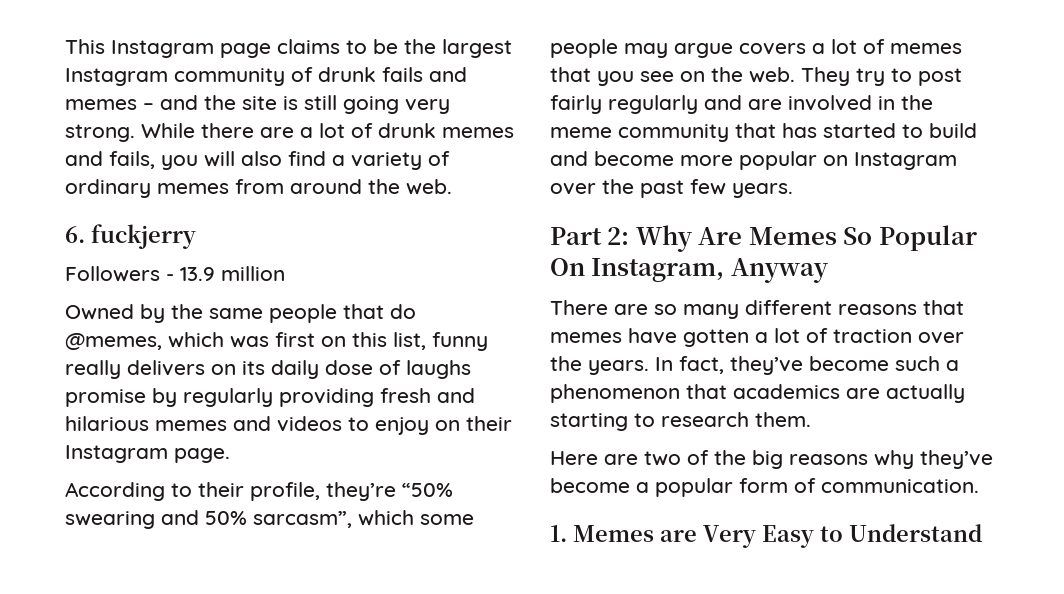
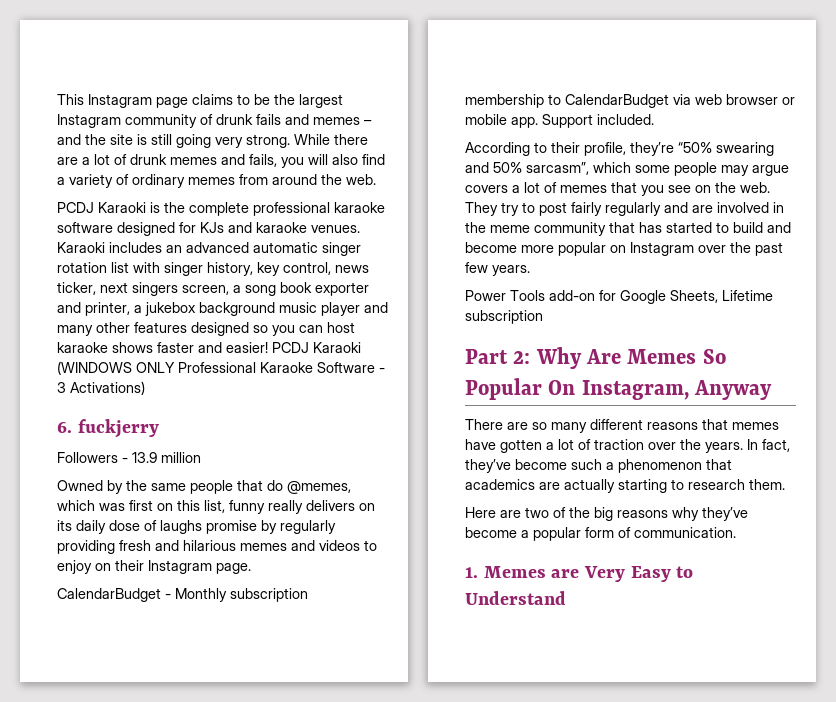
(452, 187) none -> [57,202,385,216] [57,222,360,236] [57,242,361,256] [57,262,369,276] [57,282,369,296] [57,302,388,316] [57,322,355,336] [57,342,361,353] [57,361,385,375] [57,381,145,395] // PCDJ Karaoki is the complete professional karaoke software designed for KJs and karaoke venues. Karaoki includes an advanced automatic singer rotation list with singer history, key control, news ticker, next singers screen, a song book exporter and printer, a jukebox background music player and many other features designed so you can host karaoke shows faster and easier! PCDJ Karaoki (WINDOWS ONLY Professional Karaoke Software - 3 Activations)
(230, 455) none -> [57,588,308,602] [465,94,795,108] [465,114,654,128] // CalendarBudget - Monthly subscription membership to CalendarBudget via web browser or mobile app. Support included.
(793, 190) none -> [465,290,773,304] [465,310,543,324] // Power Tools add-on for Google Sheets, Lifetime subscription

